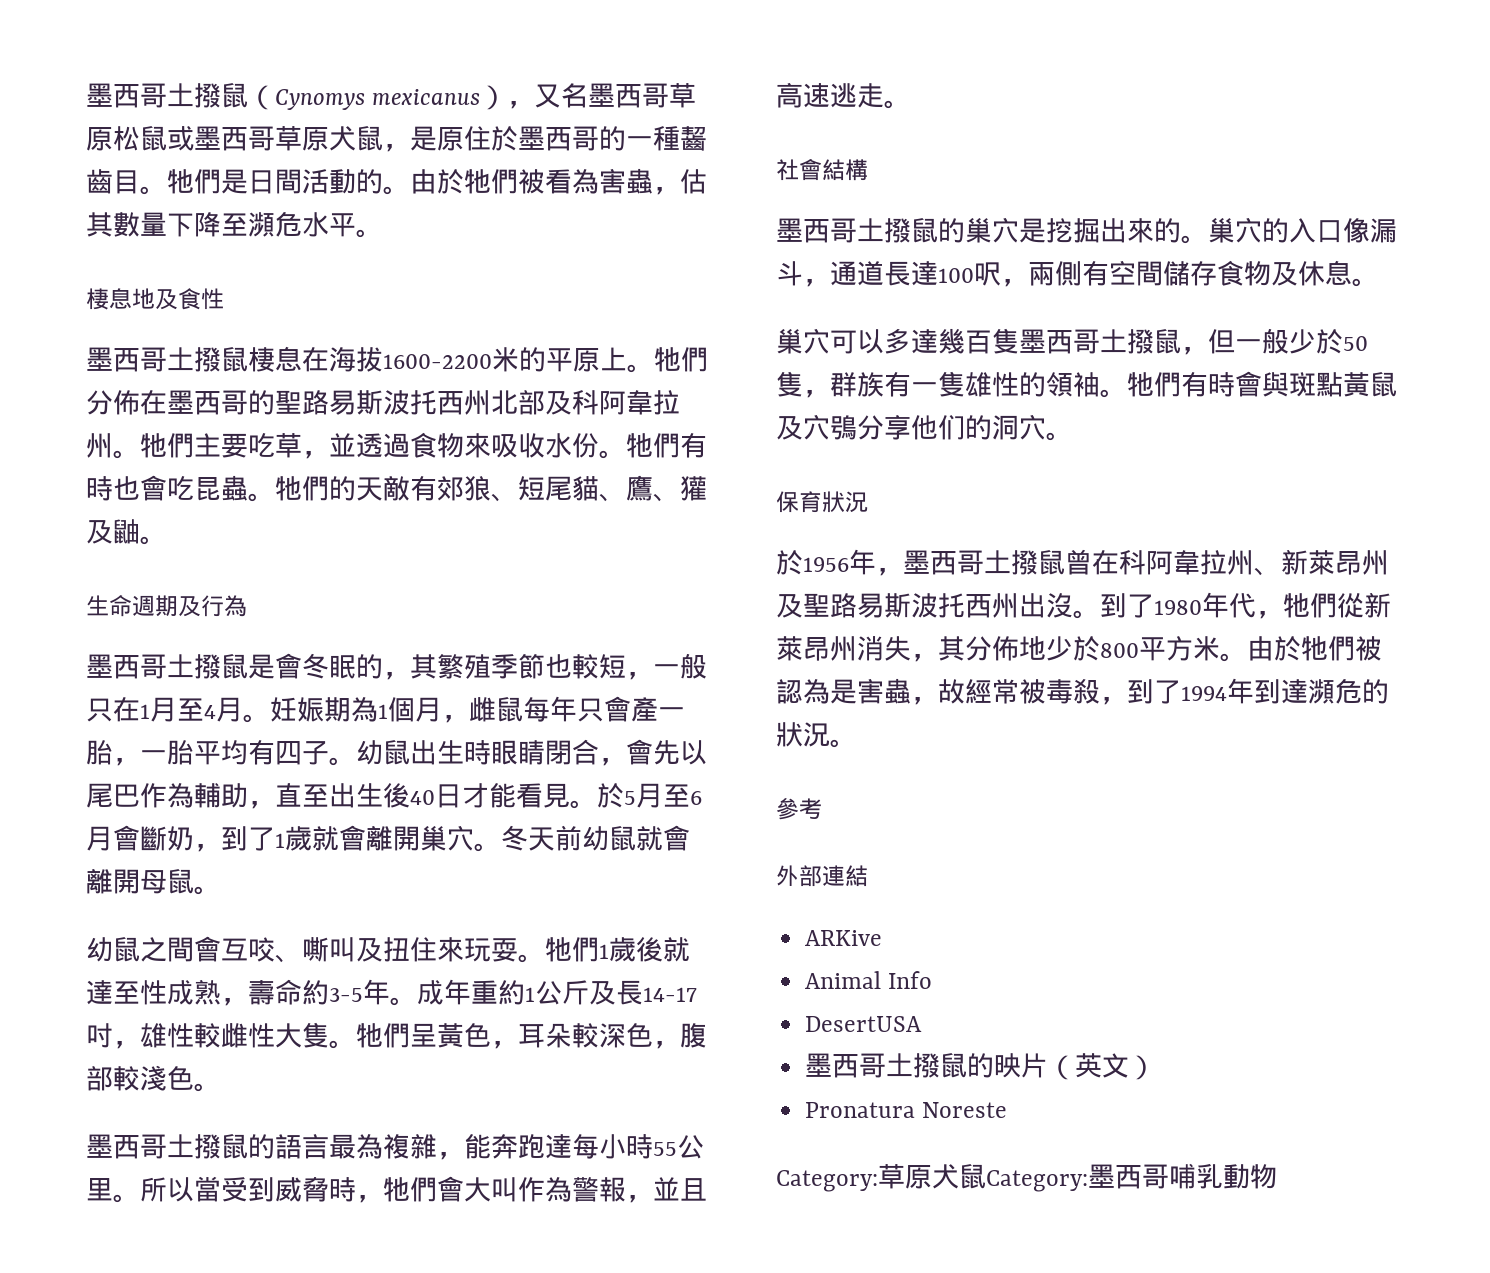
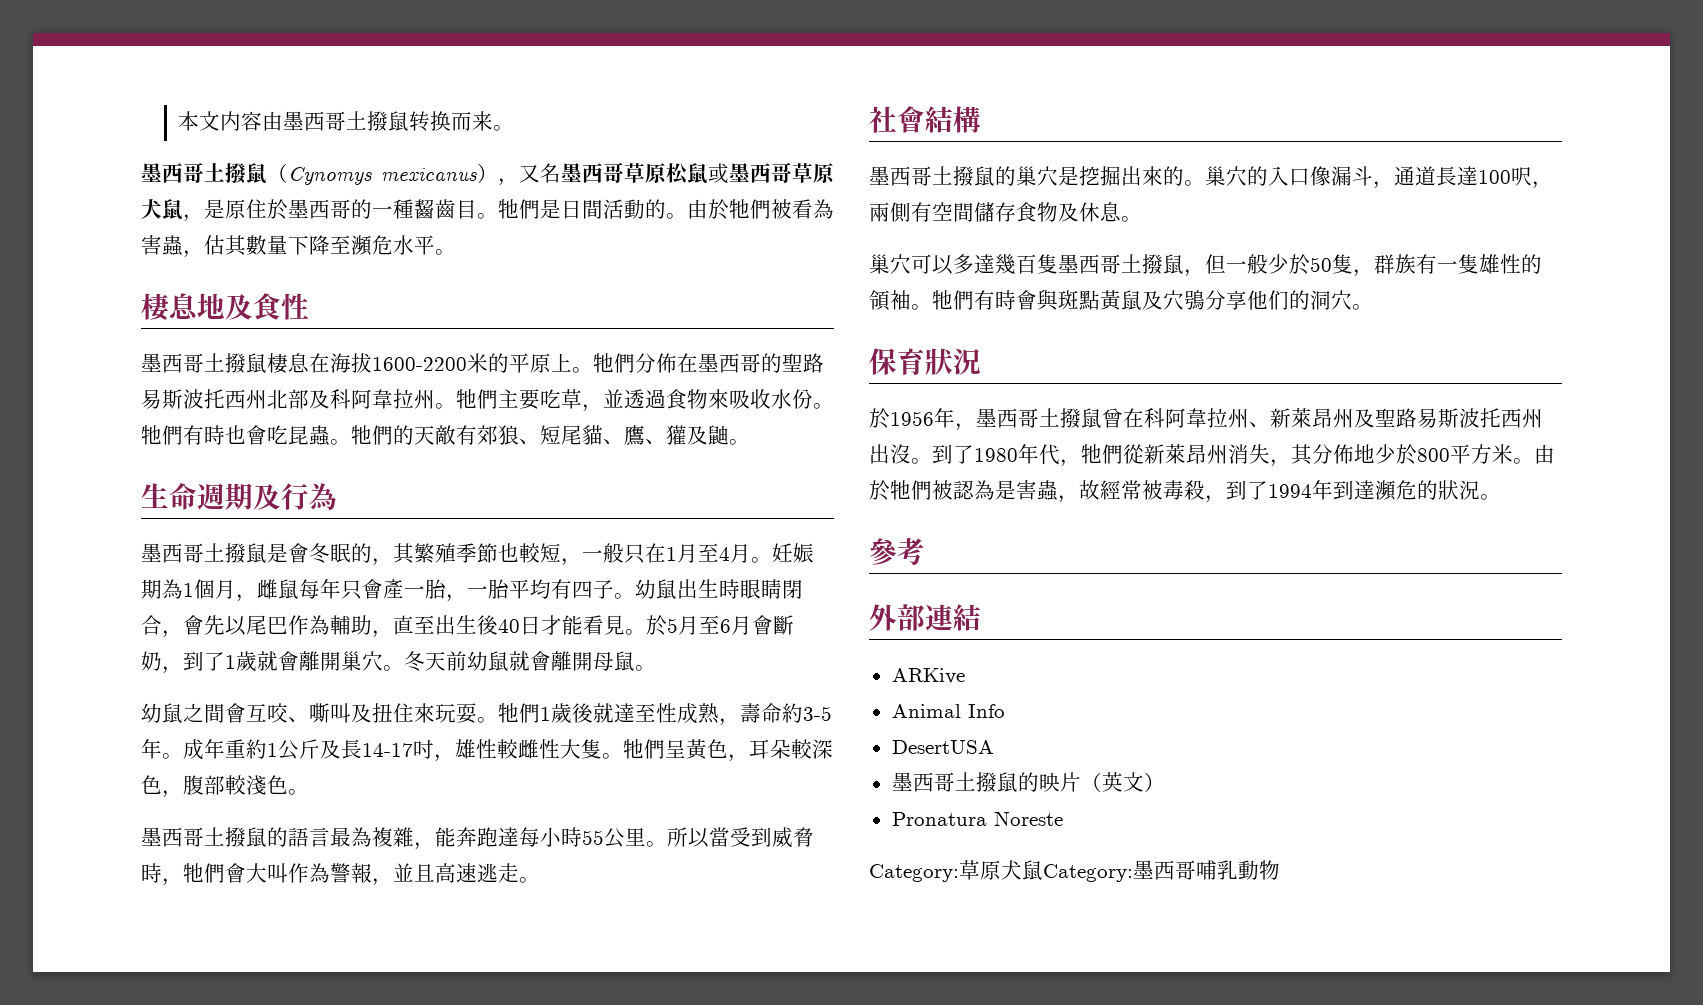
(86, 95) none -> [178,111,515,132] 本文内容由墨西哥土撥鼠转换而来。 //

